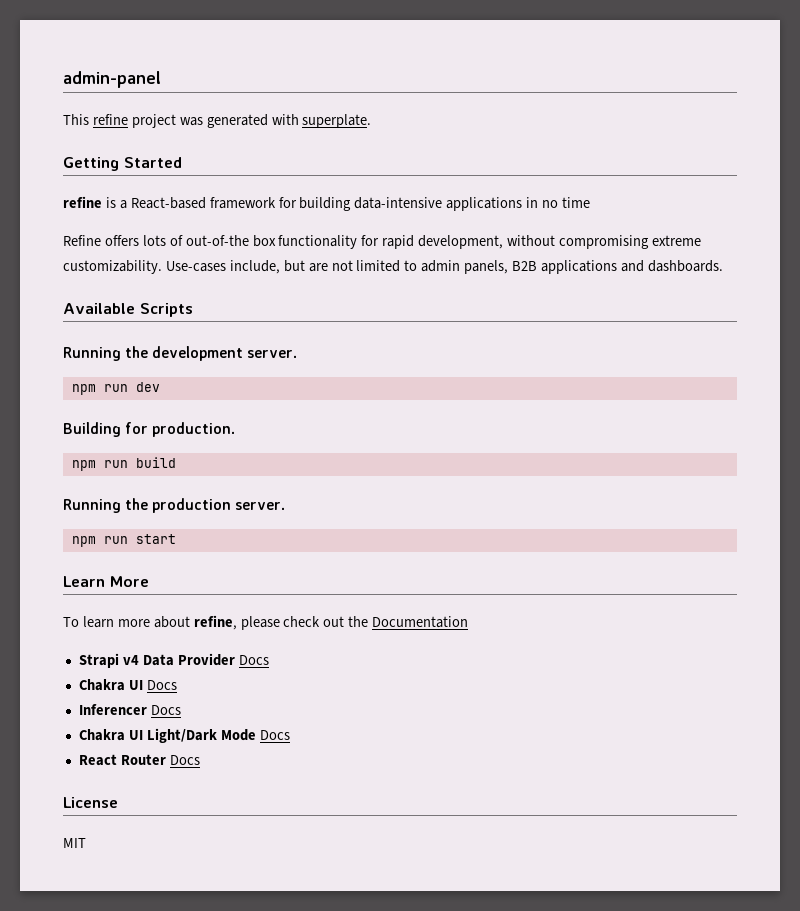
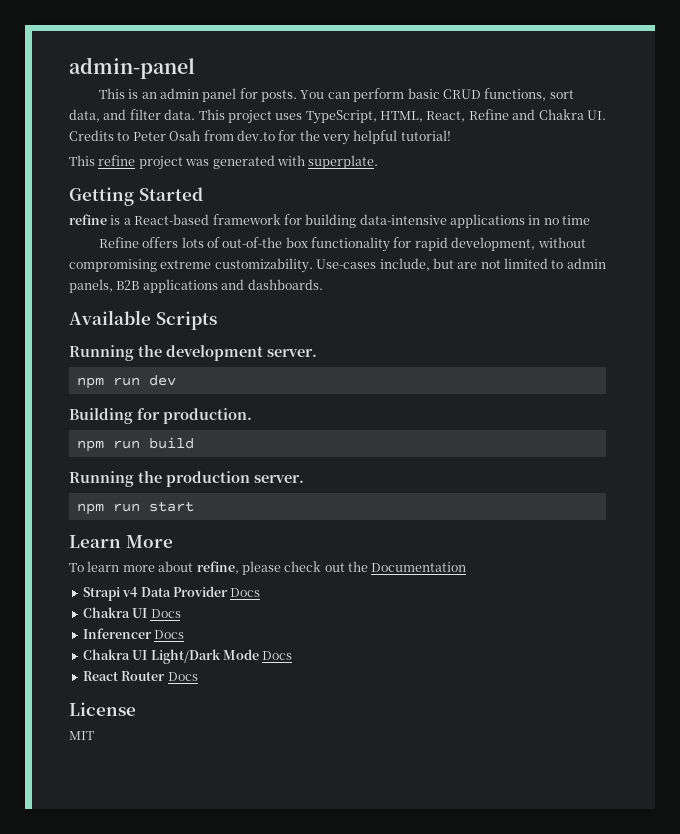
(161, 79) none -> [98,88,574,102] [69,109,606,124] [69,130,451,145] // This is an admin panel for posts. You can perform basic CRUD functions, sort data, and filter data. This project uses TypeScript, HTML, React, Refine and Chakra UI. Credits to Peter Osah from dev.to for the very helpful tutorial!

